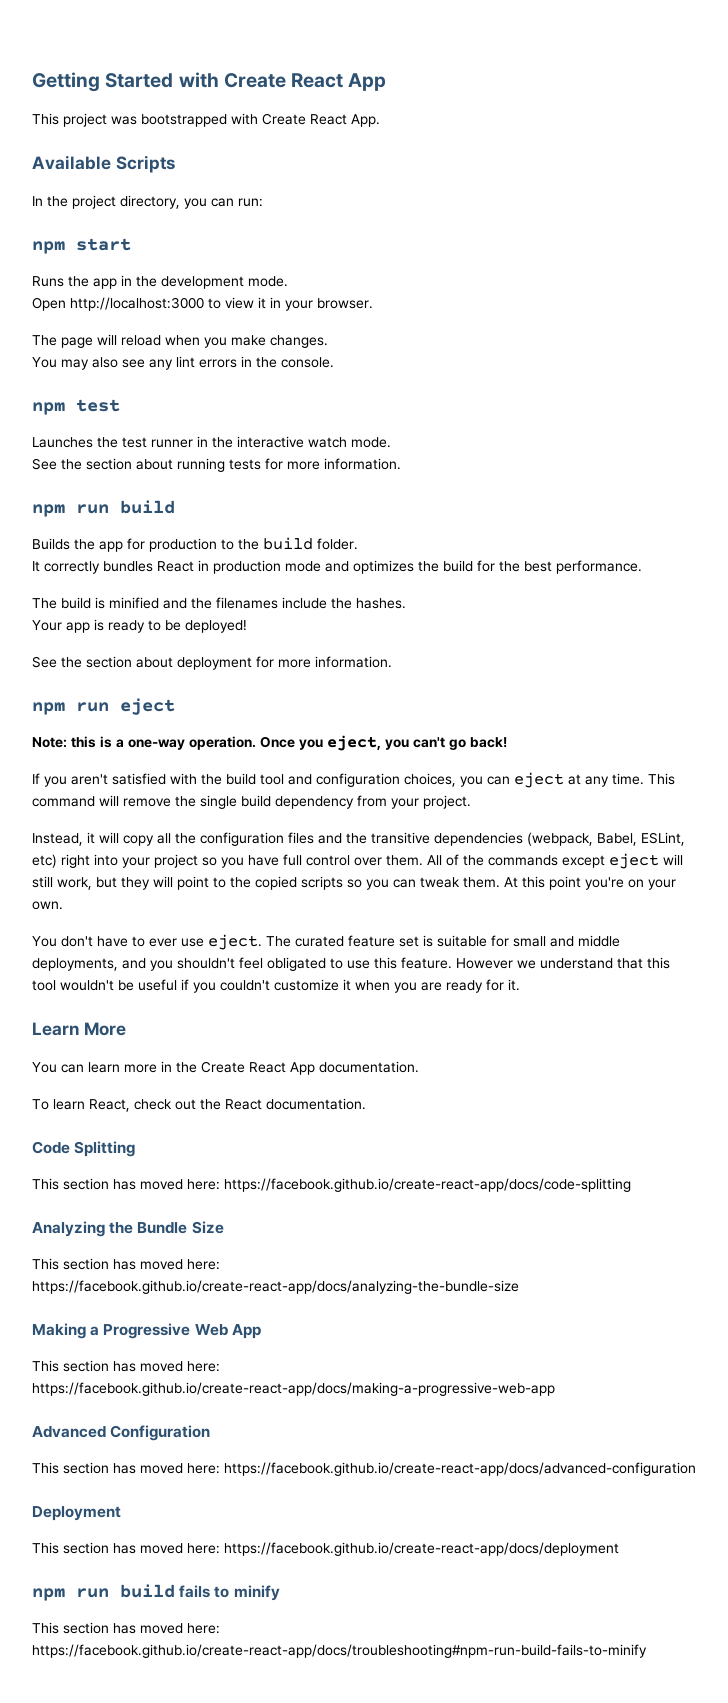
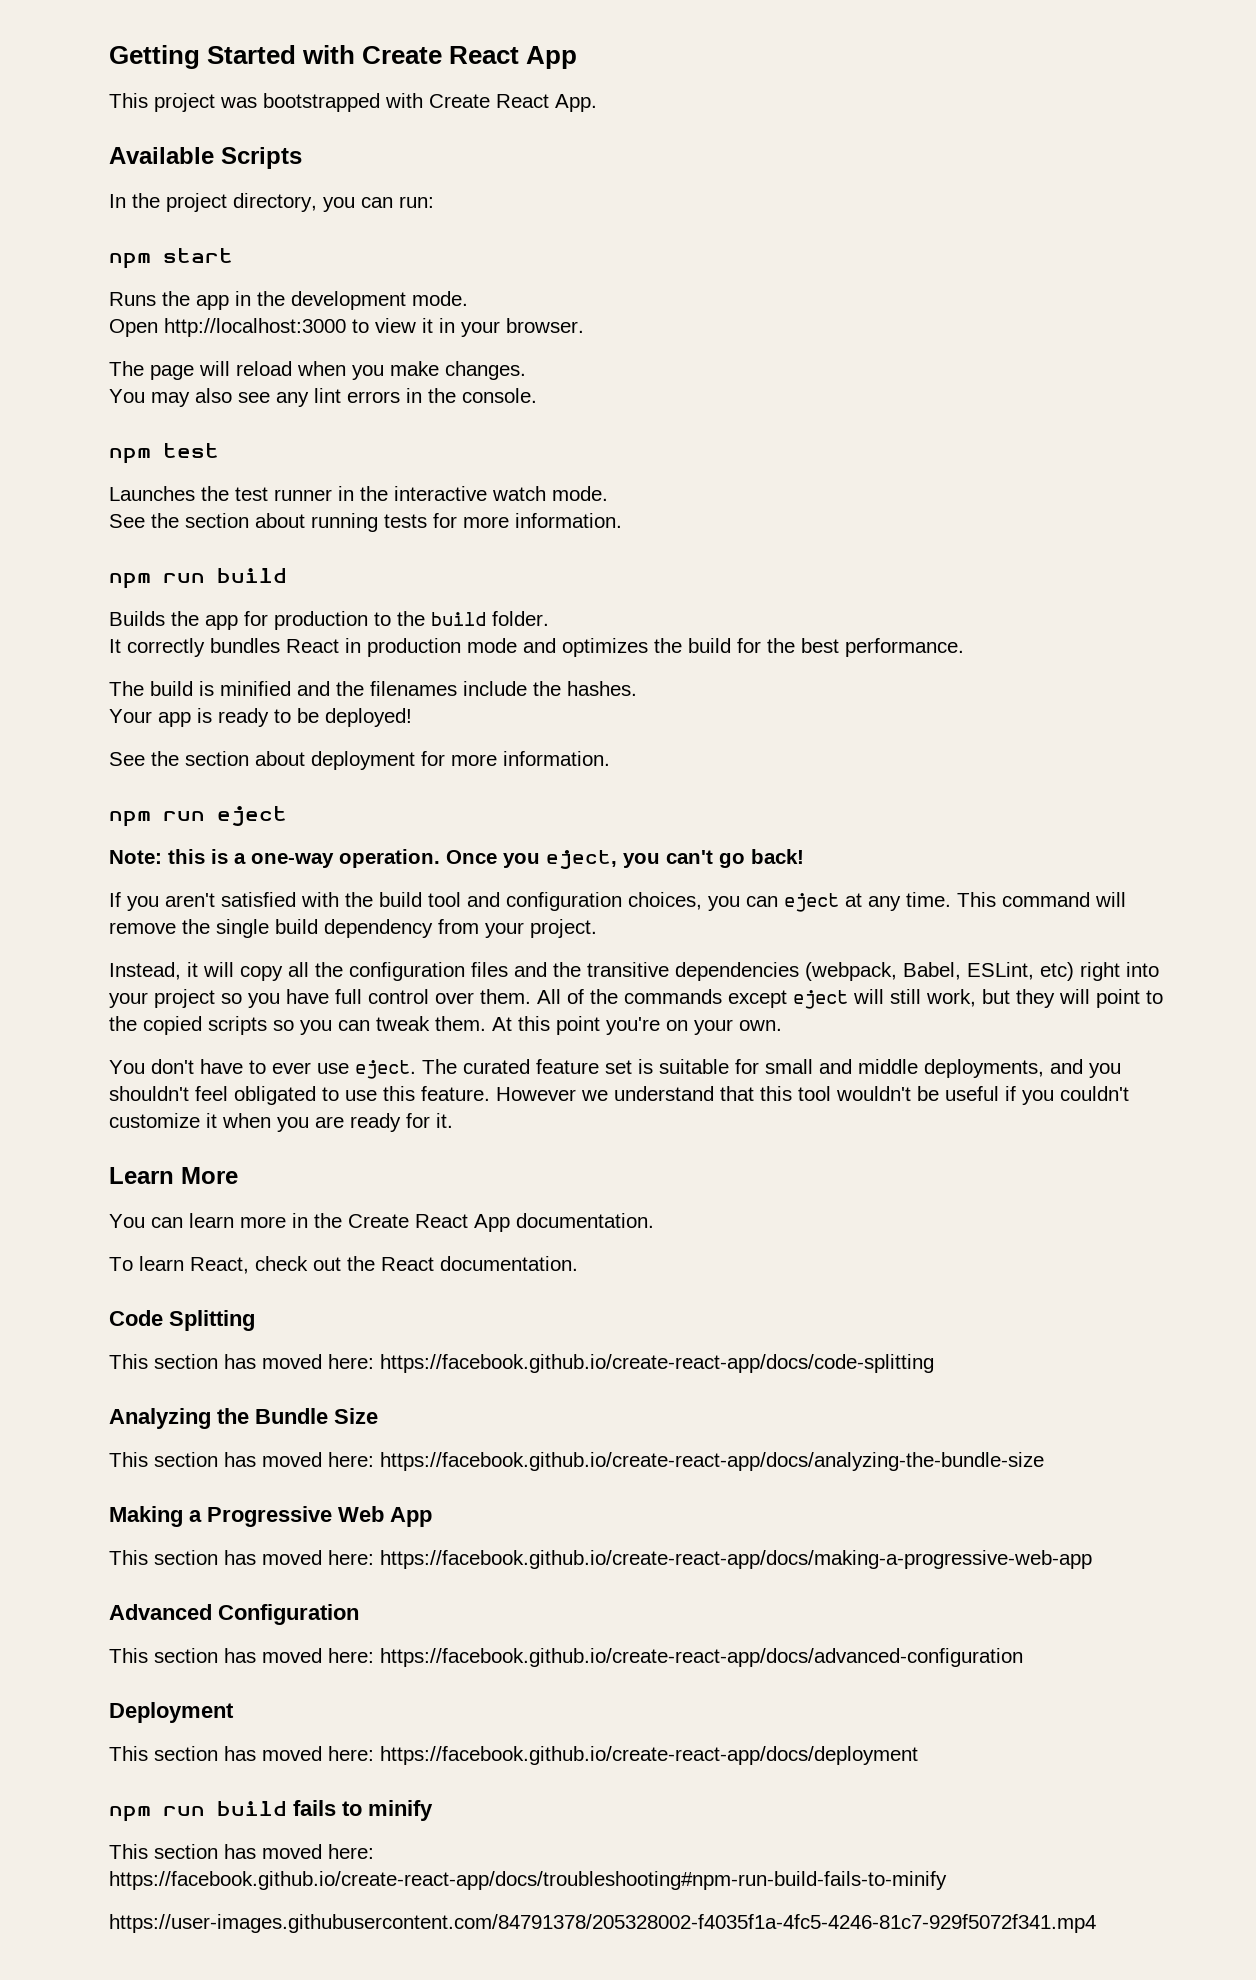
(647, 1651) none -> [109,1914,1096,1933] // https://user-images.githubusercontent.com/84791378/205328002-f4035f1a-4fc5-4246-81c7-929f5072f341.mp4

